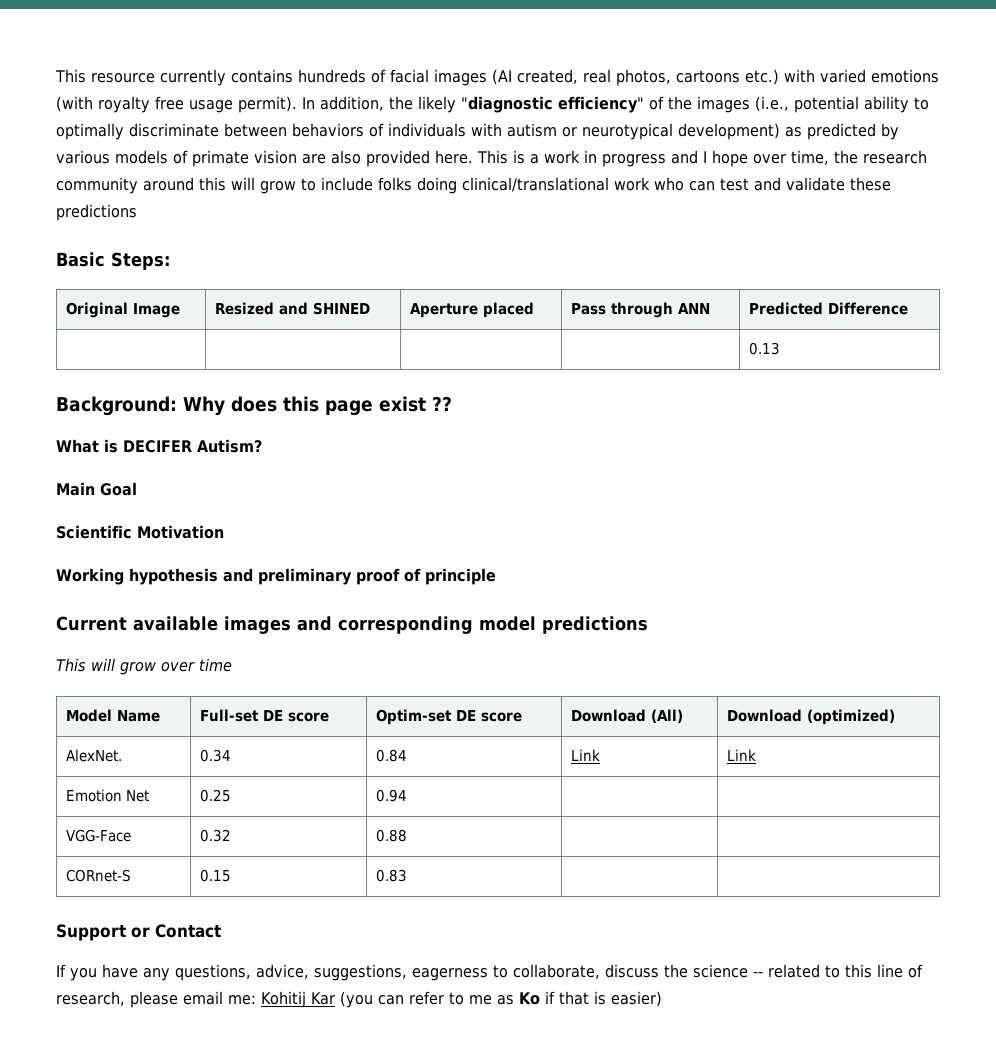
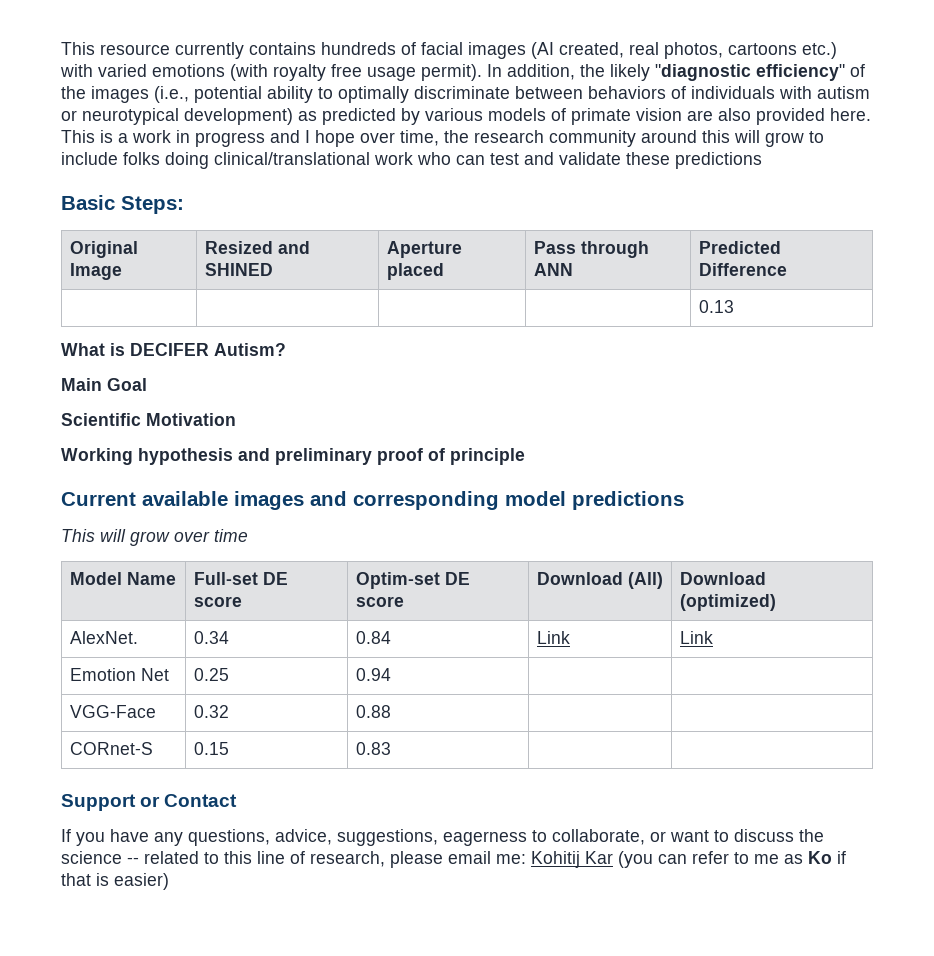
[56,396,452,416] // Background: Why does this page exist ?? -> (734, 306) none
(600, 971) none -> [650,830,729,842] or want to

